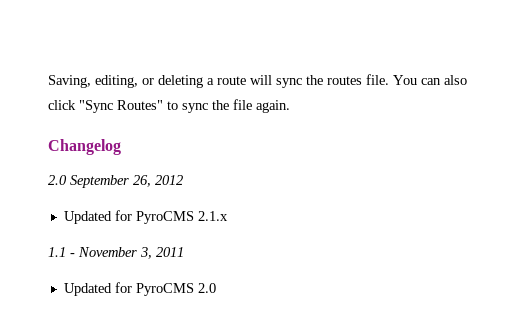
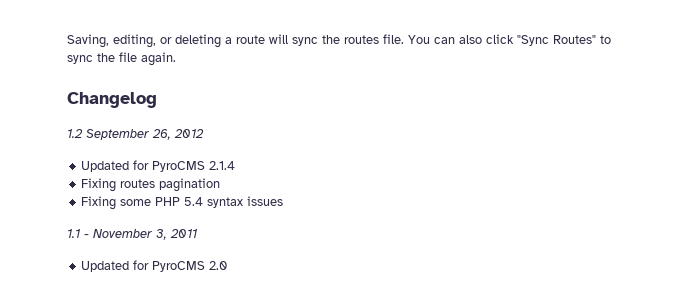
[48,175,67,185] 2.0 -> [67,129,83,138] 1.2
[197,211,228,221] 2.1.x -> [209,161,236,170] [81,178,221,192] [81,196,284,210] 2.1.4 // Fixing routes pagination // Fixing some PHP 5.4 syntax issues

